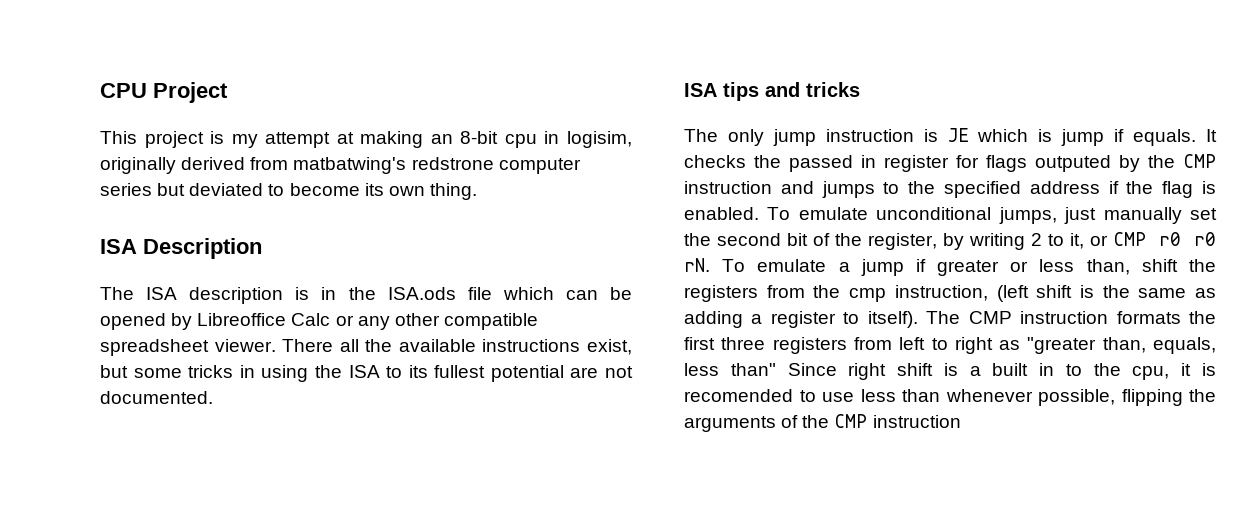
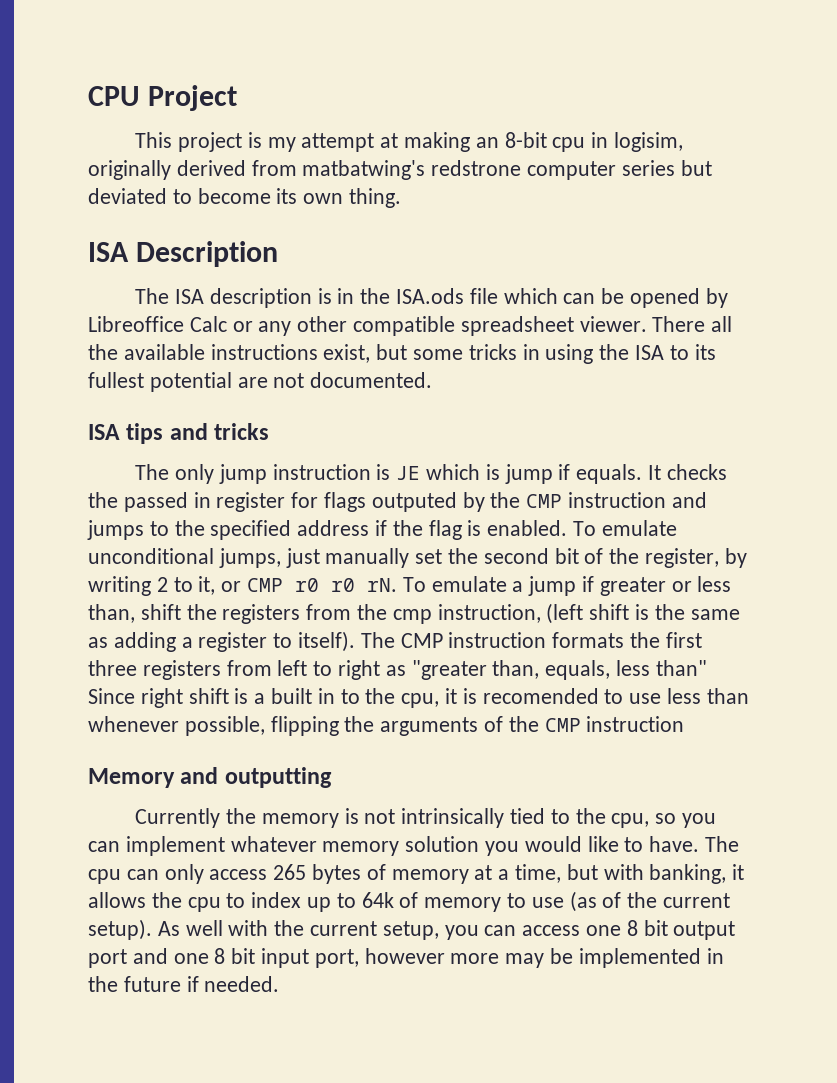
(961, 421) none -> [88,767,332,788] [135,808,717,828] [88,836,740,856] [88,864,745,884] [88,891,731,912] [88,919,736,940] [88,948,724,968] [88,976,280,992] // Memory and outputting // Currently the memory is not intrinsically tied to the cpu, so you can implement whatever memory solution you would like to have. The cpu can only access 265 bytes of memory at a time, but with banking, it allows the cpu to index up to 64k of memory to use (as of the current setup). As well with the current setup, you can access one 8 bit output port and one 8 bit input port, however more may be implemented in the future if needed.

